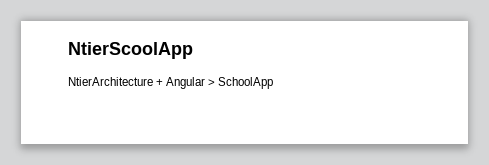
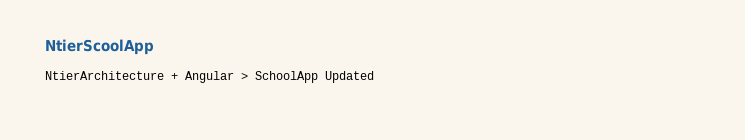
(274, 83) none -> [325,71,374,83] Updated

